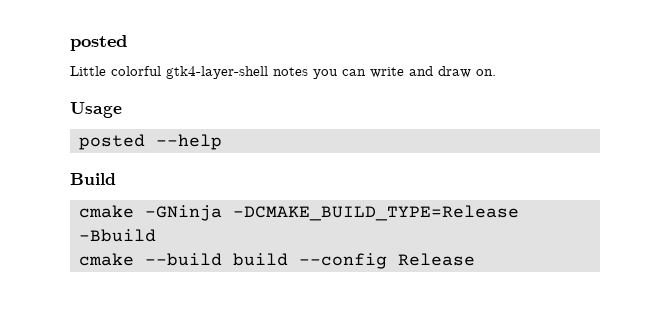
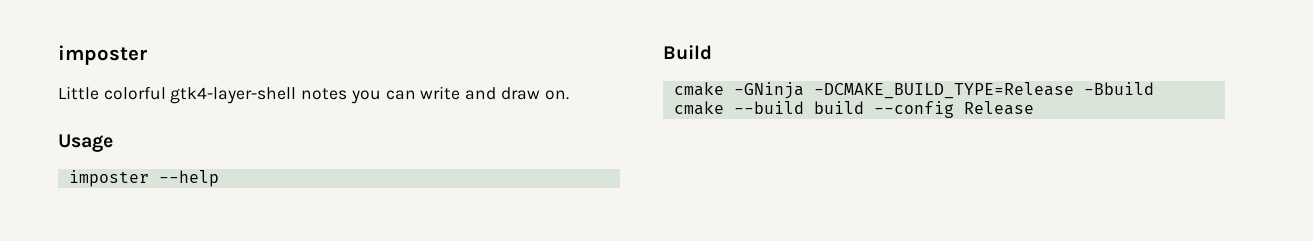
[70,35,127,51] posted -> [58,45,147,65] imposter
[79,134,145,150] posted -> [68,170,149,187] imposter

